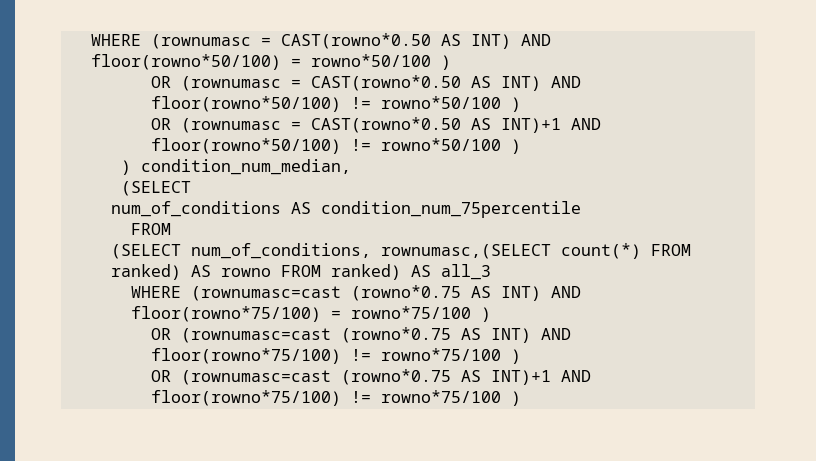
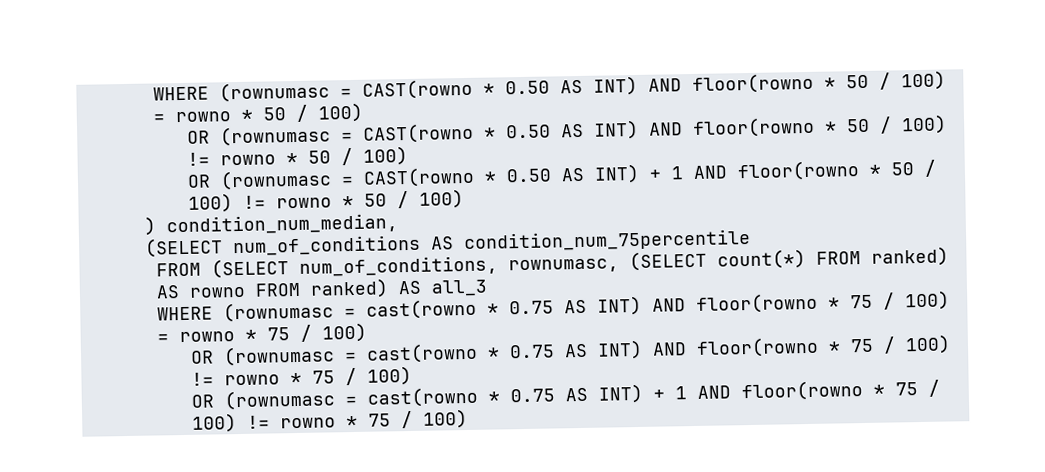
[91,33,552,49] [91,54,452,70] [151,75,582,91] [151,96,522,112] [151,117,602,133] [151,138,522,154] WHERE (rownumasc = CAST(rowno*0.50 AS INT) AND floor(rowno*50/100) = rowno*50/100 ) // OR (rownumasc = CAST(rowno*0.50 AS INT) AND floor(rowno*50/100) != rowno*50/100 ) // OR (rownumasc = CAST(rowno*0.50 AS INT)+1 AND floor(rowno*50/100) != rowno*50/100 ) -> [152,70,946,103] [152,102,363,123] [186,114,947,147] [186,146,408,166] [186,159,937,191] [187,189,464,213] WHERE (rownumasc = CAST(rowno * 0.50 AS INT) AND floor(rowno * 50 / 100) = rowno * 50 / 100) // OR (rownumasc = CAST(rowno * 0.50 AS INT) AND floor(rowno * 50 / 100) != rowno * 50 / 100) // OR (rownumasc = CAST(rowno * 0.50 AS INT) + 1 AND floor(rowno * 50 / 100) != rowno * 50 / 100)
(192, 188) // -> (223, 247) none
(172, 229) // -> (201, 269) none
[381,244,552,259] rownumasc,(SELECT -> [507,250,707,274] rownumasc, (SELECT
[191,285,582,301] [131,306,492,322] [151,327,572,343] [151,348,522,364] [151,369,592,385] [151,390,522,406] (rownumasc=cast (rowno*0.75 AS INT) AND floor(rowno*75/100) = rowno*75/100 ) // OR (rownumasc=cast (rowno*0.75 AS INT) AND floor(rowno*75/100) != rowno*75/100 ) // OR (rownumasc=cast (rowno*0.75 AS INT)+1 AND floor(rowno*75/100) != rowno*75/100 ) -> [222,290,950,323] [156,322,367,343] [189,334,951,367] [190,365,412,386] [190,379,940,411] [191,409,468,433] (rownumasc = cast(rowno * 0.75 AS INT) AND floor(rowno * 75 / 100) = rowno * 75 / 100) // OR (rownumasc = cast(rowno * 0.75 AS INT) AND floor(rowno * 75 / 100) != rowno * 75 / 100) // OR (rownumasc = cast(rowno * 0.75 AS INT) + 1 AND floor(rowno * 75 / 100) != rowno * 75 / 100)

